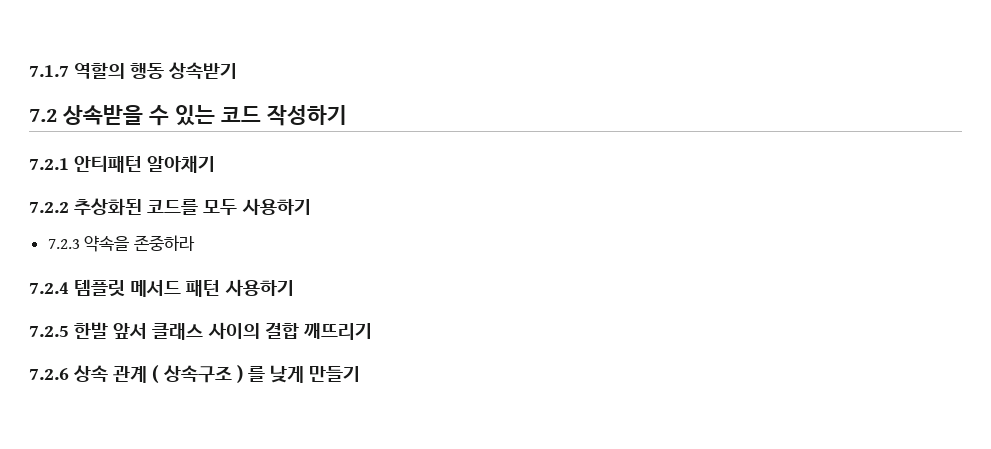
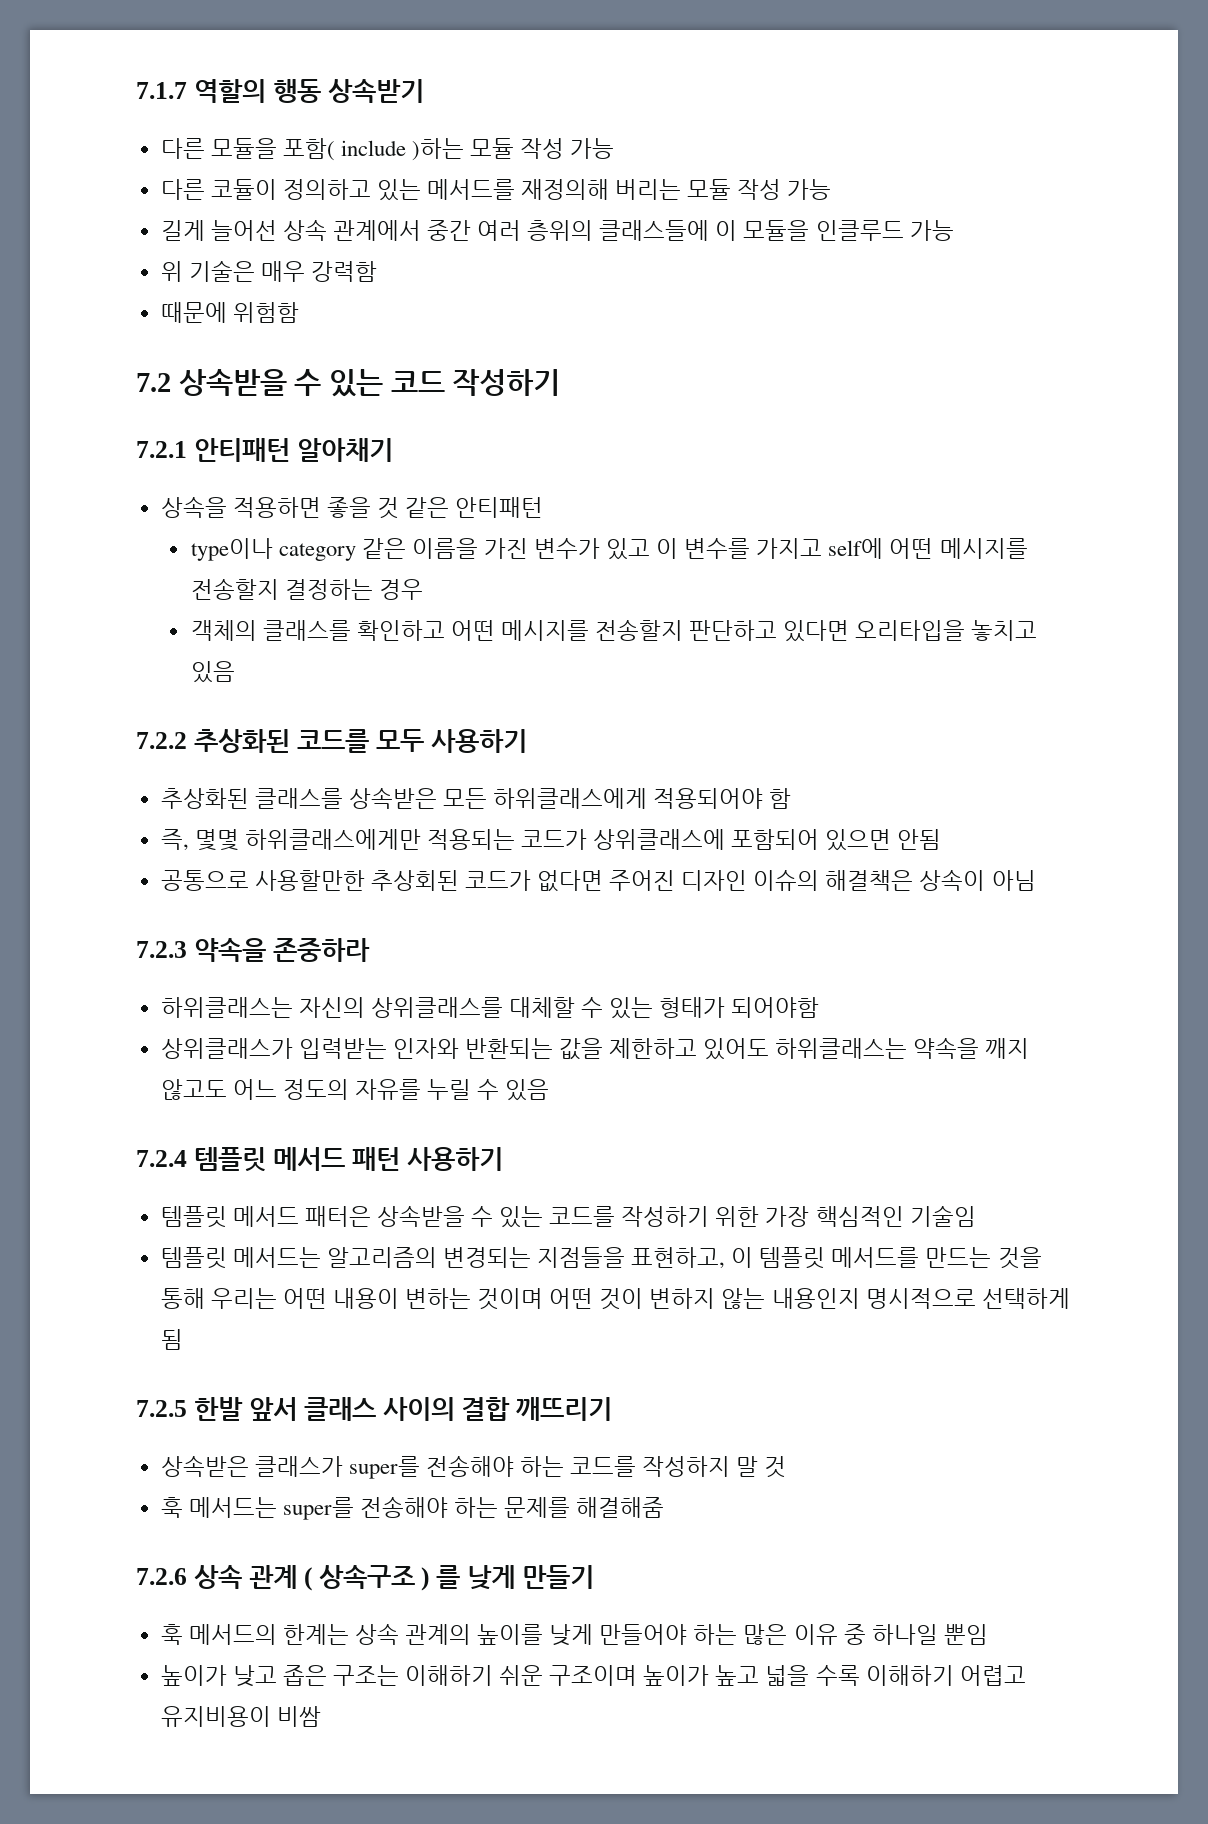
(238, 70) none -> [160,138,615,161] [160,179,832,201] [160,219,954,241] [160,260,377,282] [160,302,299,323] // 다른 모듈을 포함( include )하는 모듈 작성 가능 // 다른 코듈이 정의하고 있는 메서드를 재정의해 버리는 모듈 작성 가능 // 길게 늘어선 상속 관계에서 중간 여러 층위의 클래스들에 이 모듈을 인클루드 가능 // 위 기술은 매우 강력함 // 때문에 위험함
(216, 164) none -> [160,496,544,519] [190,538,1028,561] [190,578,423,600] [190,619,1038,642] [190,661,235,683] // 상속을 적용하면 좋을 것 같은 안티패턴 // type이나 category 같은 이름을 가진 변수가 있고 이 변수를 가지고 self에 어떤 메시지를 전송할지 결정하는 경우 // 객체의 클래스를 확인하고 어떤 메시지를 전송할지 판단하고 있다면 오리타입을 놓치고 있음
[47,235,195,252] 7.2.3 약속을 존중하라 -> [160,787,792,809] [160,829,942,851] [160,869,1036,892] [136,938,370,962] [160,997,820,1019] [160,1037,1030,1060] [160,1079,550,1101] 추상화된 클래스를 상속받은 모든 하위클래스에게 적용되어야 함 // 즉, 몇몇 하위클래스에게만 적용되는 코드가 상위클래스에 포함되어 있으면 안됨 // 공통으로 사용할만한 추상회된 코드가 없다면 주어진 디자인 이슈의 해결책은 상속이 아님 // 7.2.3 약속을 존중하라 // 하위클래스는 자신의 상위클래스를 대체할 수 있는 형태가 되어야함 // 상위클래스가 입력받는 인자와 반환되는 값을 제한하고 있어도 하위클래스는 약속을 깨지 않고도 어느 정도의 자유를 누릴 수 있음
(294, 287) none -> [160,1205,976,1228] [160,1247,1042,1269] [160,1288,1070,1310] [160,1329,183,1350] // 템플릿 메서드 패터은 상속받을 수 있는 코드를 작성하기 위한 가장 핵심적인 기술임 // 템플릿 메서드는 알고리즘의 변경되는 지점들을 표현하고, 이 템플릿 메서드를 만드는 것을 통해 우리는 어떤 내용이 변하는 것이며 어떤 것이 변하지 않는 내용인지 명시적으로 선택하게 됨
(372, 331) none -> [160,1455,787,1479] [160,1496,665,1520] // 상속받은 클래스가 super를 전송해야 하는 코드를 작성하지 말 것 // 훅 메서드는 super를 전송해야 하는 문제를 해결해줌
(361, 374) none -> [160,1623,988,1646] [160,1665,1026,1687] [160,1706,321,1727] // 훅 메서드의 한계는 상속 관계의 높이를 낮게 만들어야 하는 많은 이유 중 하나일 뿐임 // 높이가 낮고 좁은 구조는 이해하기 쉬운 구조이며 높이가 높고 넓을 수록 이해하기 어렵고 유지비용이 비쌈

